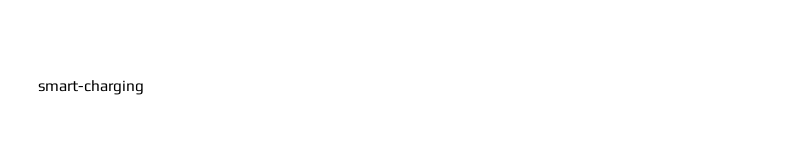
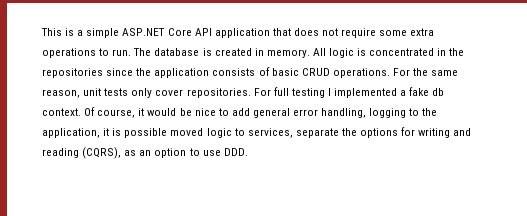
[38,80,144,95] smart-charging -> [41,28,435,38] [42,48,465,58] [42,67,459,78] [42,87,445,98] [42,107,438,118] [42,127,472,138] [42,147,248,159] This is a simple ASP.NET Core API application that does not require some extra operations to run. The database is created in memory. All logic is concentrated in the repositories since the application consists of basic CRUD operations. For the same reason, unit tests only cover repositories. For full testing I implemented a fake db context. Of course, it would be nice to add general error handling, logging to the application, it is possible moved logic to services, separate the options for writing and reading (CQRS), as an option to use DDD.

